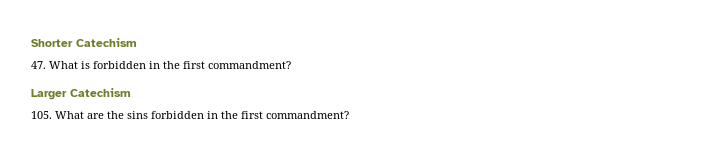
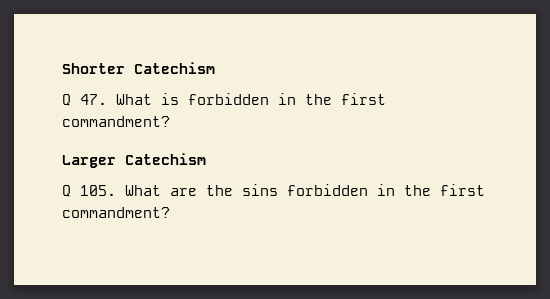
(137, 42) none -> [62,94,71,106] Q
(131, 92) none -> [62,185,71,197] Q

